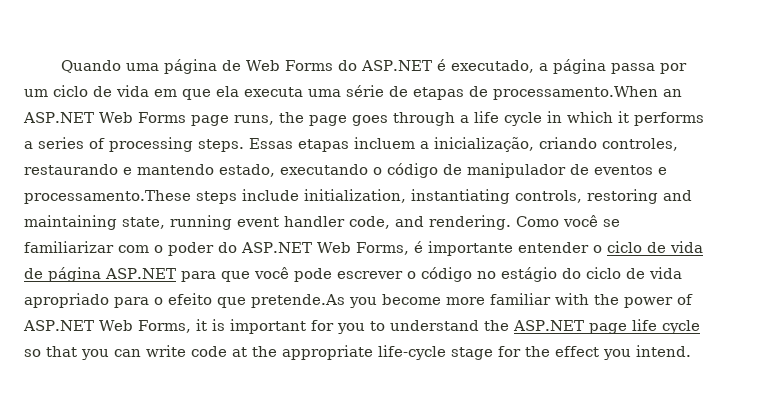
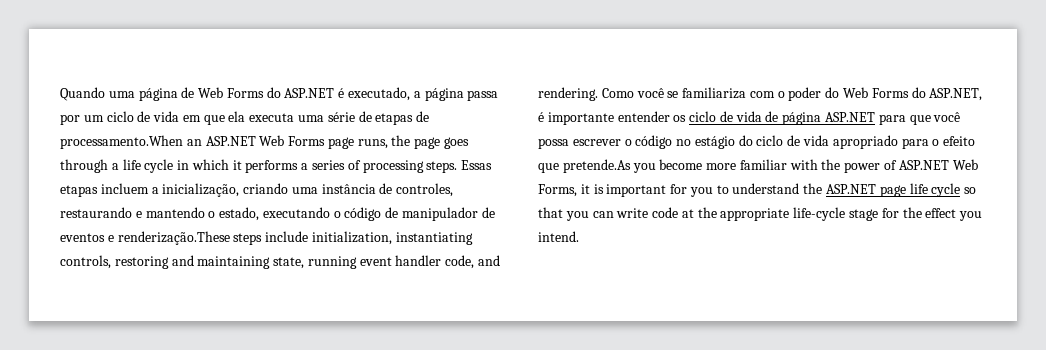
(597, 143) none -> [291,183,393,194] uma instância de
(214, 169) none -> [208,211,216,218] o
[24,190,191,204] processamento.These -> [117,231,230,245] renderização.These
[24,241,114,253] familiarizar -> [682,87,747,99] familiariza
[241,242,409,255] ASP.NET Web Forms, -> [843,87,983,101] Web Forms do ASP.NET,
[592,245,602,253] o -> [673,115,687,122] os
[293,268,332,282] pode -> [538,138,569,149] possa

